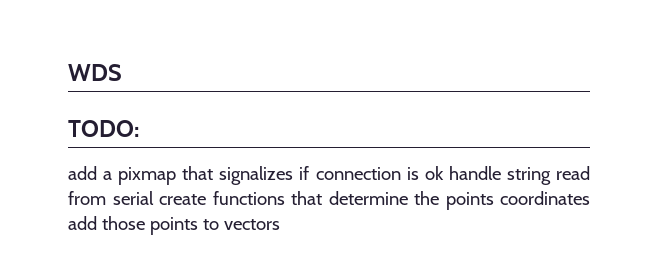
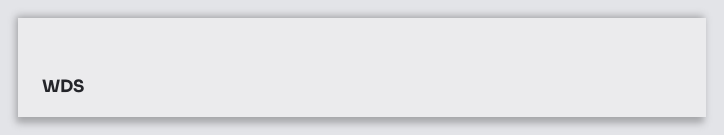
[68,120,139,137] [68,166,590,185] [68,191,590,210] [68,216,280,235] // TODO: // add a pixmap that signalizes if connection is ok handle string read from serial create functions that determine the points coordinates add those points to vectors -> (84, 86) none

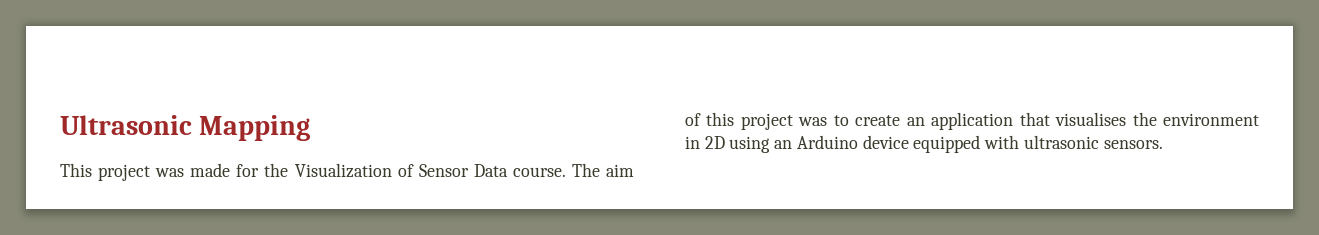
[42,79,84,93] WDS -> [60,115,311,141] [60,163,634,181] [685,112,1259,130] [685,135,1163,153] Ultrasonic Mapping // This project was made for the Visualization of Sensor Data course. The aim of this project was to create an application that visualises the environment in 2D using an Arduino device equipped with ultrasonic sensors.

